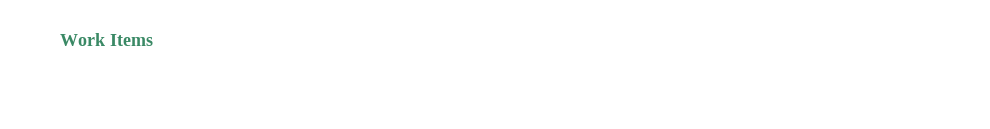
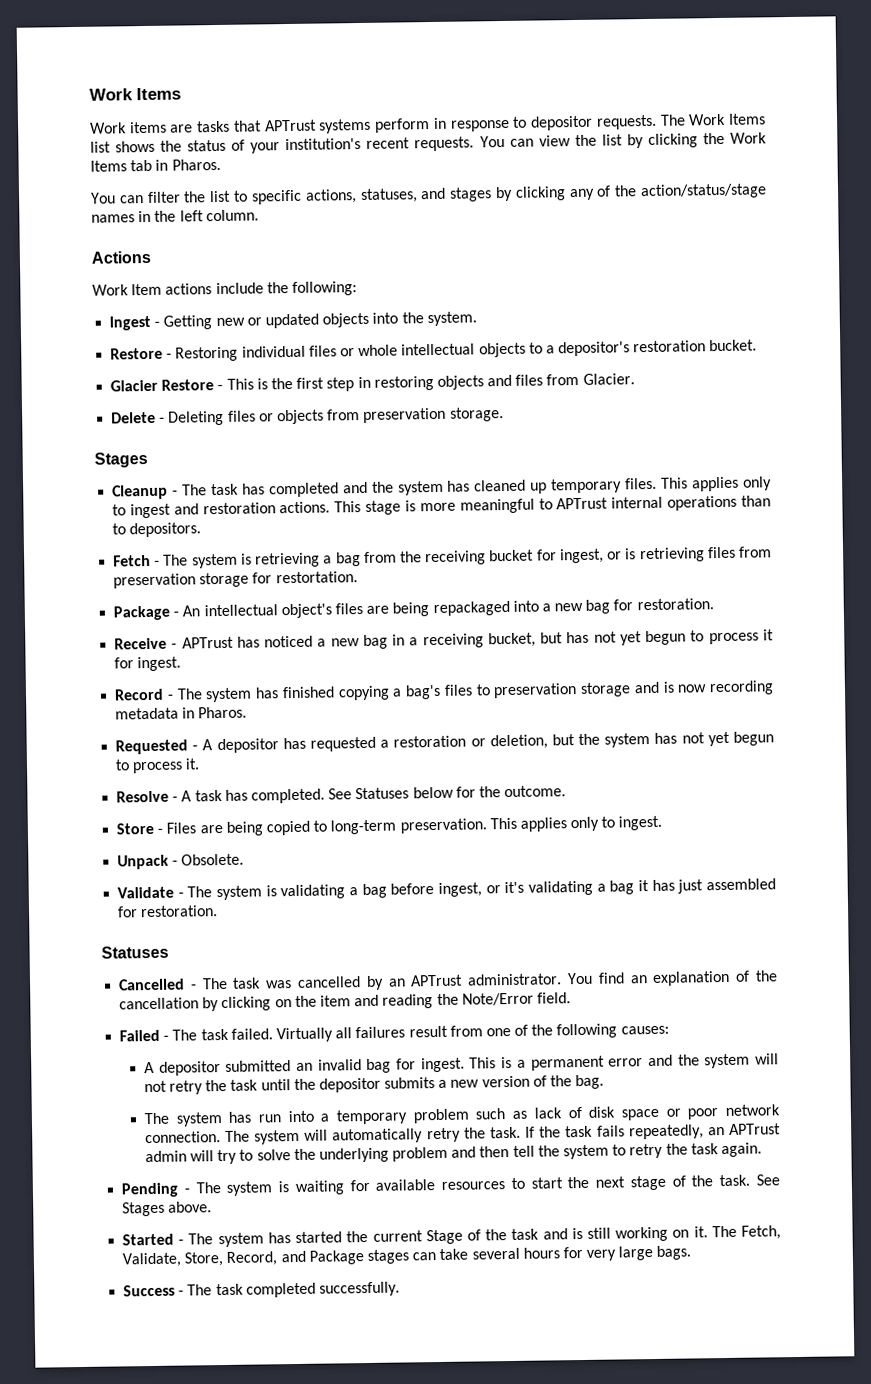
[60,33,153,46] Work Items -> [89,87,181,101] [90,113,767,134] [90,132,767,154] [90,158,221,172] [90,183,767,205] [91,209,259,223] [91,250,151,264] [92,281,357,296] [109,311,477,331] [110,339,758,362] [110,373,635,392] [111,407,504,426] [94,451,148,468] [112,476,773,500] [112,495,772,519] [112,522,202,538] [113,546,772,569] [113,571,358,589] [113,598,714,621] [114,629,774,650] [114,656,182,672] [114,680,775,703] [115,706,248,720] [115,731,774,755] [115,758,201,774] [116,785,567,804] [116,815,663,836] [117,853,245,870] [117,878,776,901] [117,905,219,918] [101,945,169,959] [118,970,778,991] [119,992,571,1012] [119,1023,669,1043] [143,1053,780,1076] [143,1074,605,1095] [143,1104,780,1127] [144,1123,781,1145] [144,1142,762,1165] [121,1174,780,1198] [122,1201,213,1217] [122,1225,782,1248] [122,1245,692,1268] [123,1281,400,1298] Work Items // Work items are tasks that APTrust systems perform in response to depositor requests. The Work Items list shows the status of your institution's recent requests. You can view the list by clicking the Work Items tab in Pharos. // You can filter the list to specific actions, statuses, and stages by clicking any of the action/status/stage names in the left column. // Actions // Work Item actions include the following: // Ingest - Getting new or updated objects into the system. // Restore - Restoring individual files or whole intellectual objects to a depositor's restoration bucket. // Glacier Restore - This is the first step in restoring objects and files from Glacier. // Delete - Deleting files or objects from preservation storage. // Stages // Cleanup - The task has completed and the system has cleaned up temporary files. This applies only to ingest and restoration actions. This stage is more meaningful to APTrust internal operations than to depositors. // Fetch - The system is retrieving a bag from the receiving bucket for ingest, or is retrieving files from preservation storage for restortation. // Package - An intellectual object's files are being repackaged into a new bag for restoration. // Receive - APTrust has noticed a new bag in a receiving bucket, but has not yet begun to process it for ingest. // Record - The system has finished copying a bag's files to preservation storage and is now recording metadata in Pharos. // Requested - A depositor has requested a restoration or deletion, but the system has not yet begun to process it. // Resolve - A task has completed. See Statuses below for the outcome. // Store - Files are being copied to long-term preservation. This applies only to ingest. // Unpack - Obsolete. // Validate - The system is validating a bag before ingest, or it's validating a bag it has just assembled for restoration. // Statuses // Cancelled - The task was cancelled by an APTrust administrator. You find an explanation of the cancellation by clicking on the item and reading the Note/Error field. // Failed - The task failed. Virtually all failures result from one of the following causes: // A depositor submitted an invalid bag for ingest. This is a permanent error and the system will not retry the task until the depositor submits a new version of the bag. // The system has run into a temporary problem such as lack of disk space or poor network connection. The system will automatically retry the task. If the task fails repeatedly, an APTrust admin will try to solve the underlying problem and then tell the system to retry the task again. // Pending - The system is waiting for available resources to start the next stage of the task. See Stages above. // Started - The system has started the current Stage of the task and is still working on it. The Fetch, Validate, Store, Record, and Package stages can take several hours for very large bags. // Success - The task completed successfully.

